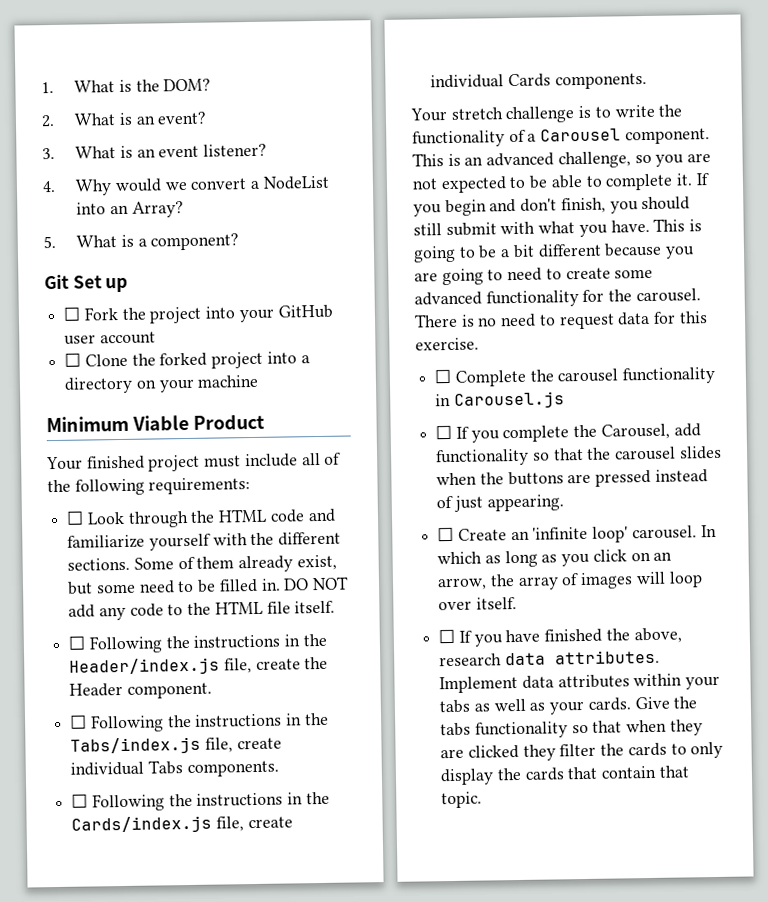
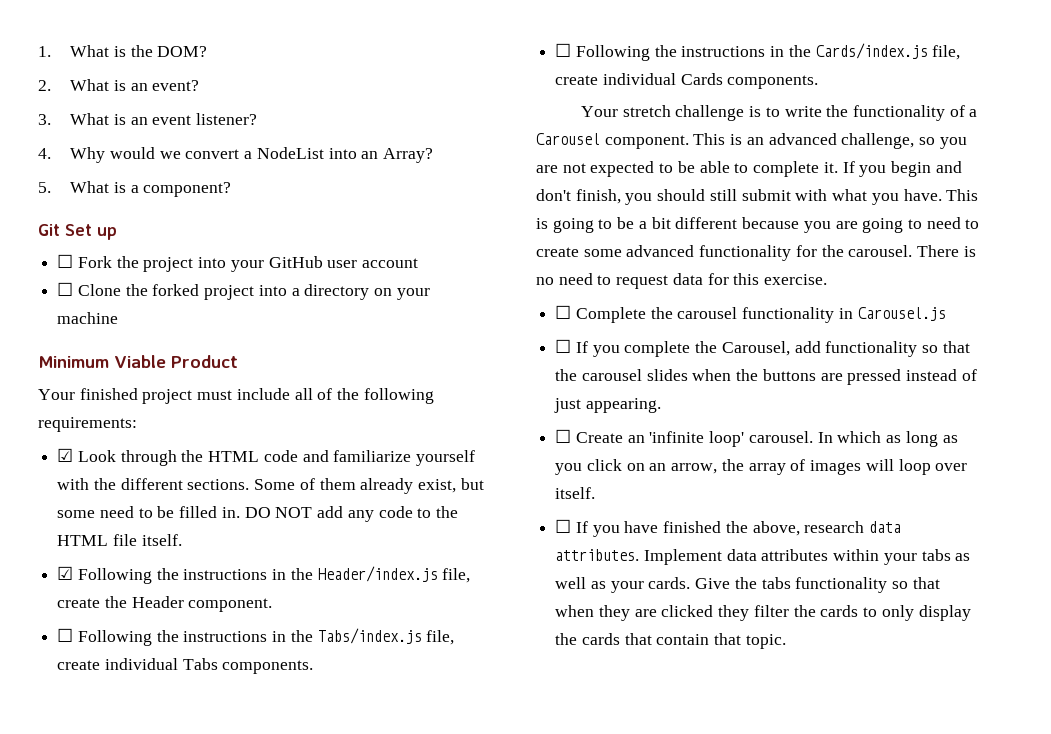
[66,510,85,525] ☐ -> [57,448,74,462] ☑
[68,635,86,650] ☐ -> [57,566,74,580] ☑

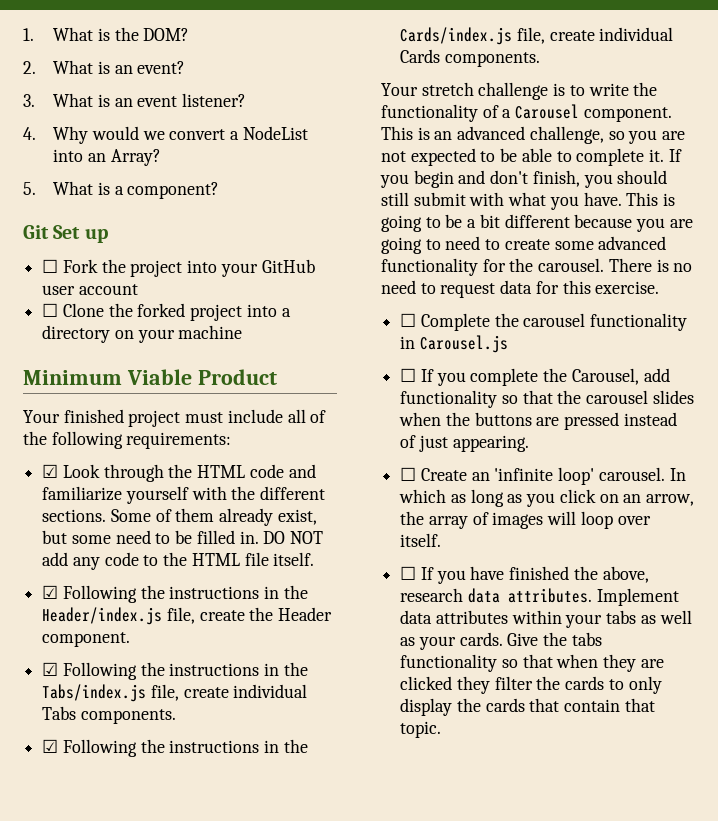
[57,628,74,642] ☐ -> [42,662,59,676] ☑
[555,43,572,57] ☐ -> [42,739,59,753] ☑

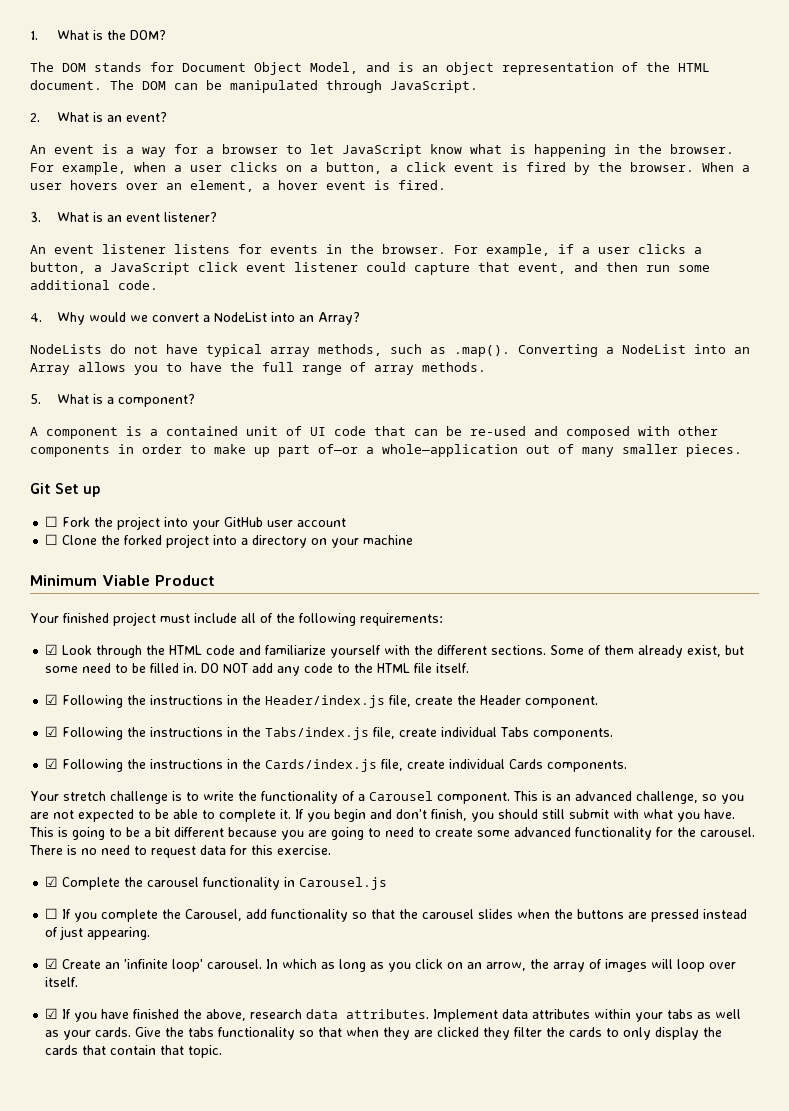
(190, 34) none -> [30,62,710,75] [30,80,478,93] // The DOM stands for Document Object Model, and is an object representation of the HTML document. The DOM can be manipulated through JavaScript.
(186, 67) none -> [30,144,734,157] [30,162,750,175] [30,180,446,192] // An event is a way for a browser to let JavaScript know what is happening in the browser. For example, when a user clicks on a button, a click event is fired by the browser. When a user hovers over an element, a hover event is fired.
(247, 100) none -> [30,244,702,257] [30,262,710,275] [30,280,158,290] // An event listener listens for events in the browser. For example, if a user clicks a button, a JavaScript click event listener could capture that event, and then run some additional code.
(161, 157) none -> [30,344,750,357] [30,362,486,375] // NodeLists do not have typical array methods, such as .map(). Converting a NodeList into an Array allows you to have the full range of array methods.
(220, 190) none -> [30,426,718,439] [30,444,742,457] // A component is a contained unit of UI code that can be re-used and composed with other components in order to make up part of—or a whole—application out of many smaller pieces.
[400,313,417,327] ☐ -> [45,876,59,887] ☑
[400,467,417,481] ☐ -> [45,958,59,969] ☑
[400,566,417,580] ☐ -> [45,1008,59,1019] ☑

